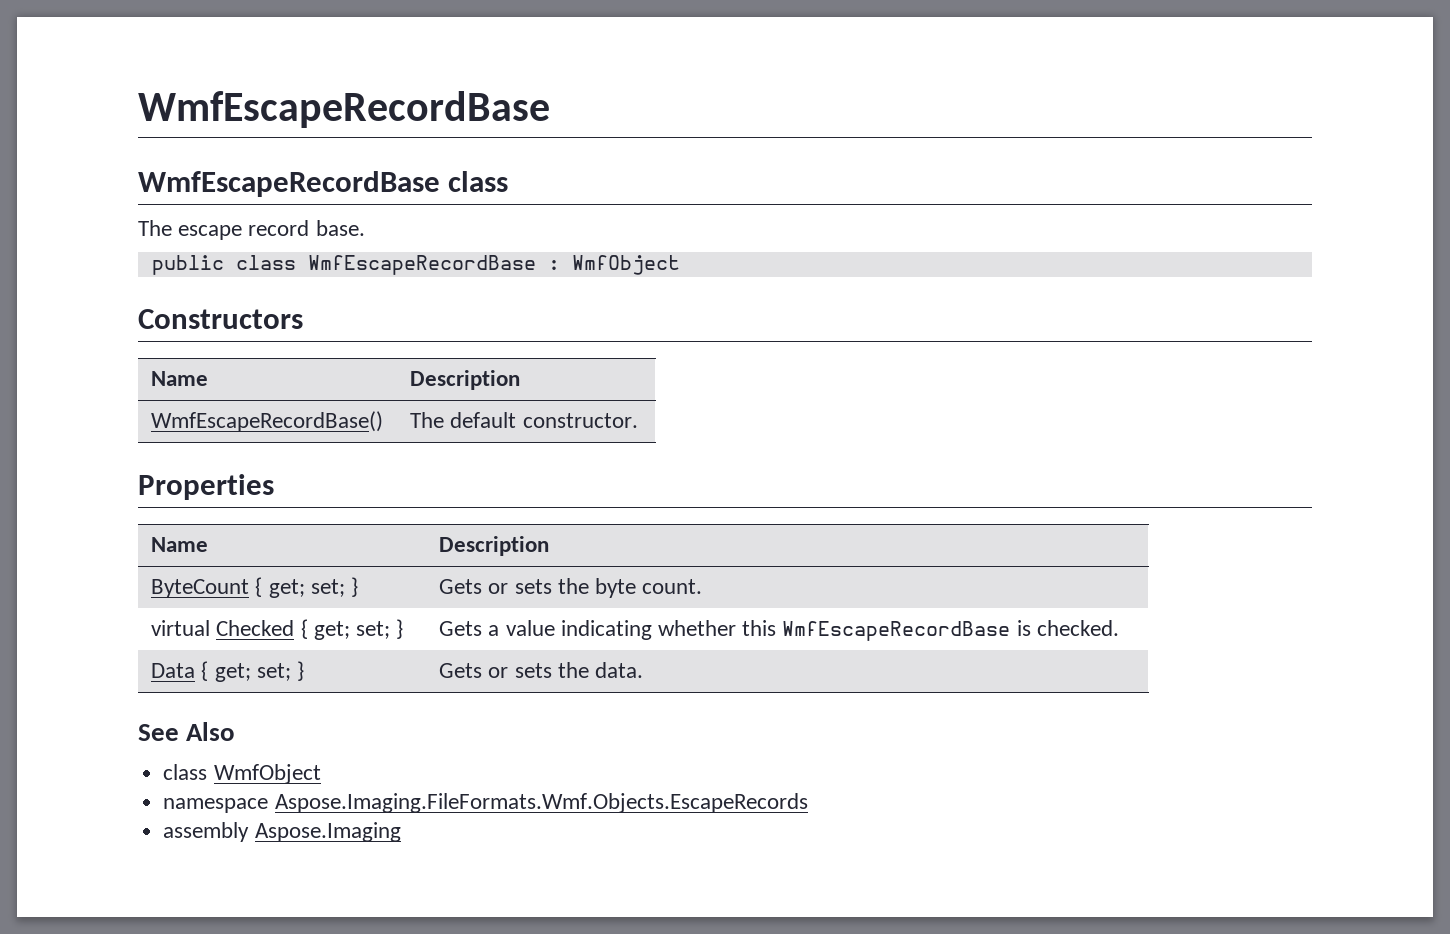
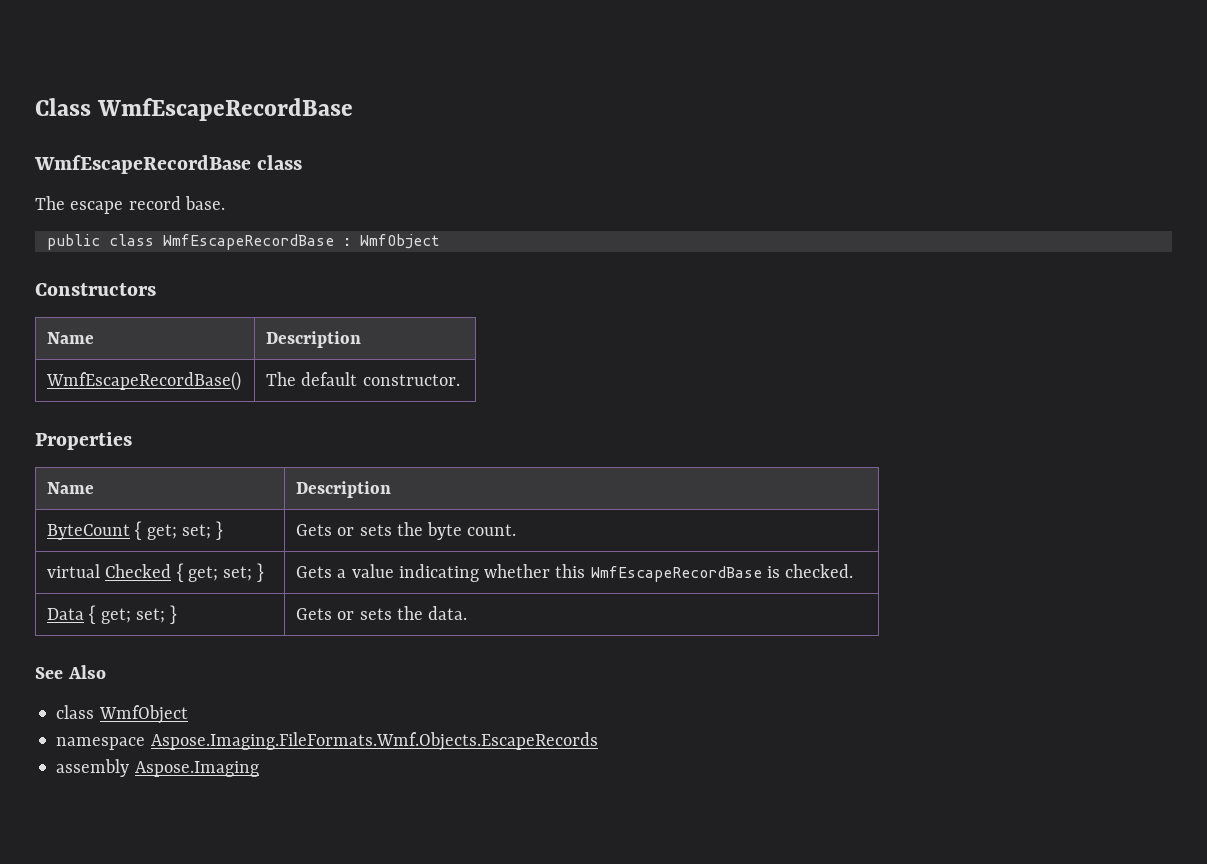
(138, 109) none -> [35,98,91,116] Class

